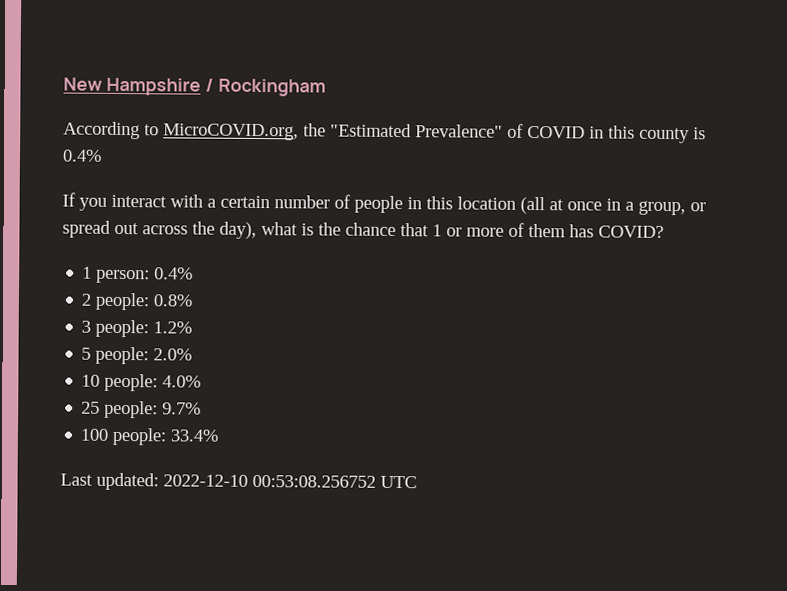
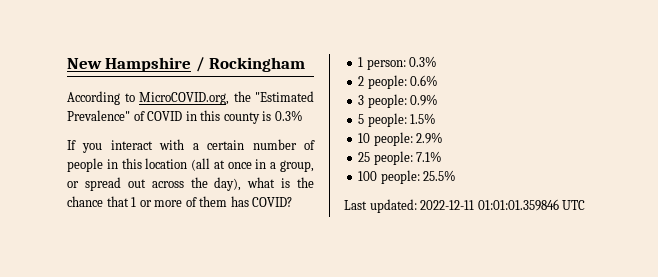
[62,149,102,162] 0.4% -> [274,110,303,121] 0.3%
[154,267,194,280] 0.4% -> [409,56,438,67] 0.3%
[153,294,194,307] 0.8% -> [410,75,439,86] 0.6%
[153,321,193,334] 1.2% -> [410,94,439,106] 0.9%
[153,348,193,361] 2.0% -> [410,113,437,124] 1.5%
[162,375,202,388] 4.0% -> [416,132,444,144] 2.9%
[162,402,202,415] 9.7% -> [416,151,443,162] 7.1%
[170,429,220,442] 33.4% -> [423,170,457,181] 25.5%
[163,474,376,488] 2022-12-10 00:53:08.256752 -> [420,199,559,211] 2022-12-11 01:01:01.359846

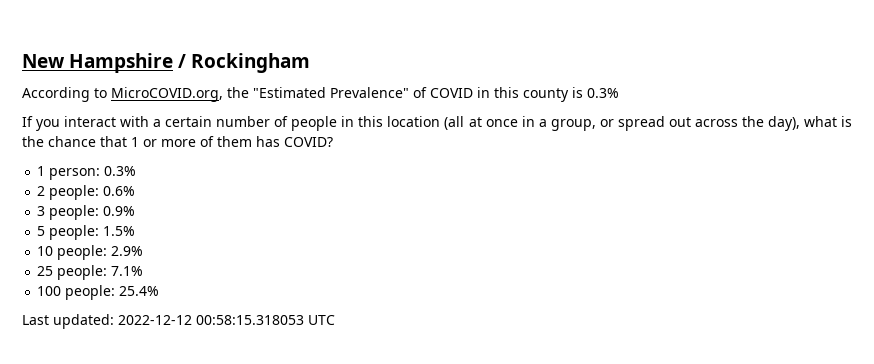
[423,170,457,181] 25.5% -> [119,286,160,296] 25.4%
[420,199,559,211] 2022-12-11 01:01:01.359846 -> [118,315,304,325] 2022-12-12 00:58:15.318053

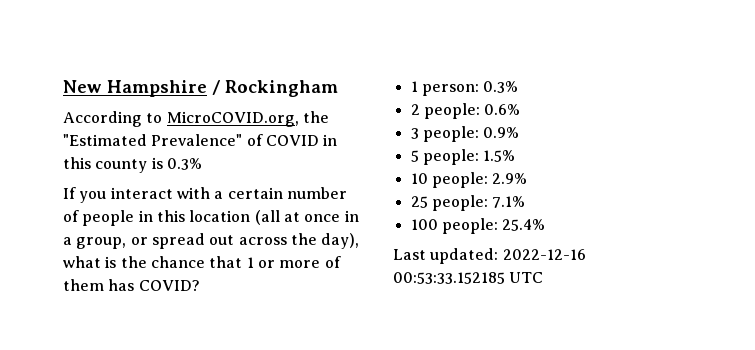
[118,315,304,325] 2022-12-12 00:58:15.318053 -> [502,249,586,260] [393,272,505,284] 2022-12-16 00:53:33.152185

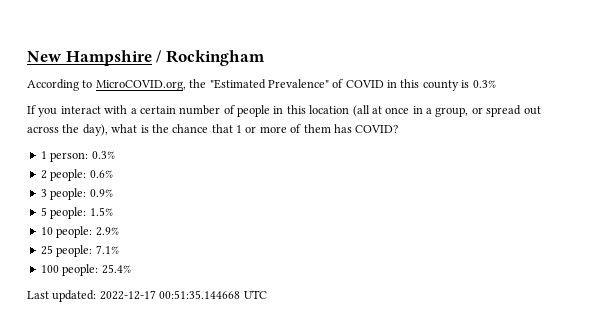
[502,249,586,260] [393,272,505,284] 2022-12-16 00:53:33.152185 -> [99,290,241,300] 2022-12-17 00:51:35.144668

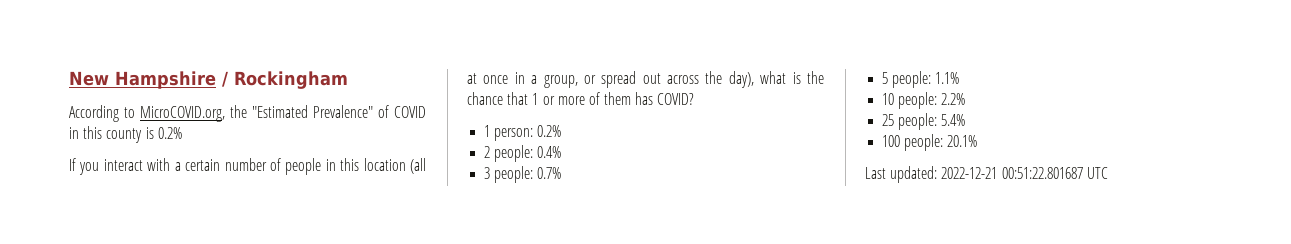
[472,80,496,88] 0.3% -> [157,127,182,139] 0.2%
[91,151,115,159] 0.3% -> [537,125,562,137] 0.2%
[89,170,113,178] 0.6% -> [537,146,562,158] 0.4%
[89,189,113,197] 0.9% -> [537,167,562,179] 0.7%
[89,207,113,216] 1.5% -> [935,72,960,84] 1.1%
[95,227,119,236] 2.9% -> [941,93,966,105] 2.2%
[95,245,119,254] 7.1% -> [941,114,966,126] 5.4%
[101,264,131,274] 25.4% -> [947,135,978,147] 20.1%
[99,290,241,300] 2022-12-17 00:51:35.144668 -> [941,167,1083,179] 2022-12-21 00:51:22.801687

